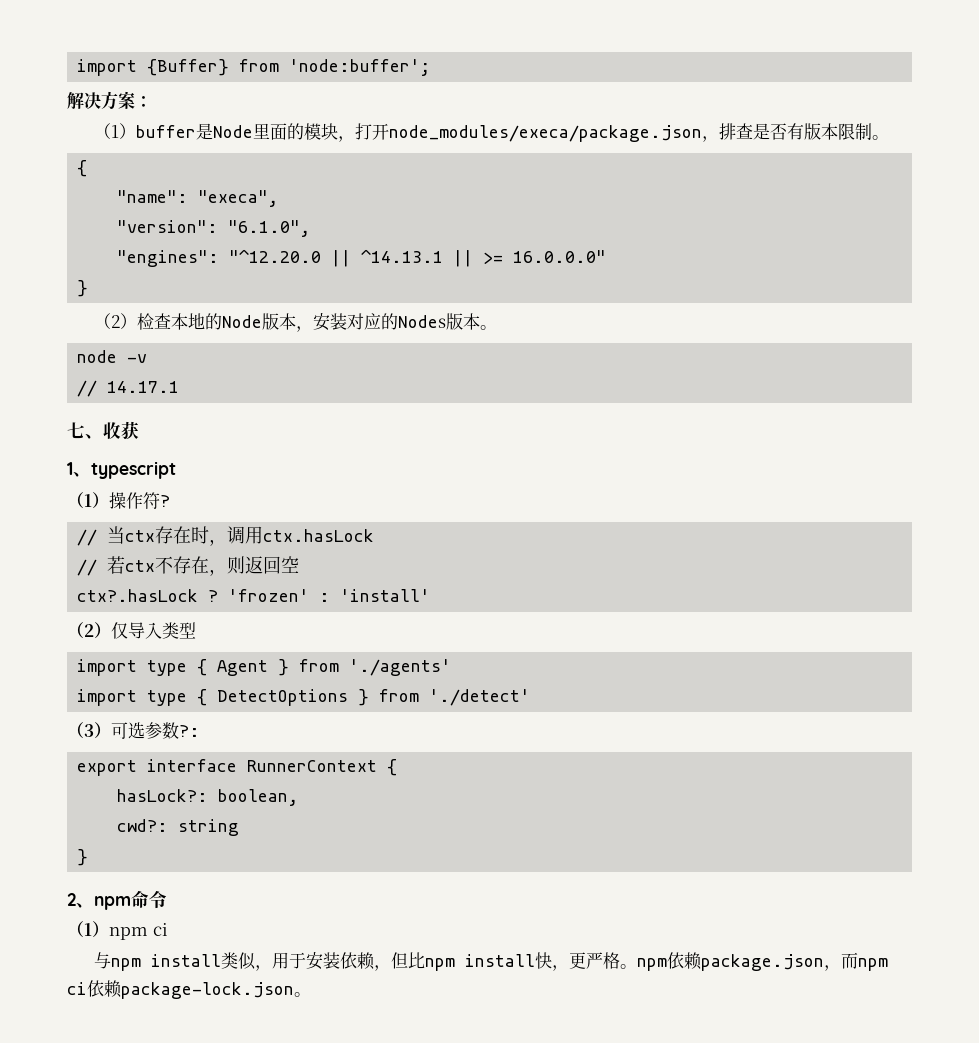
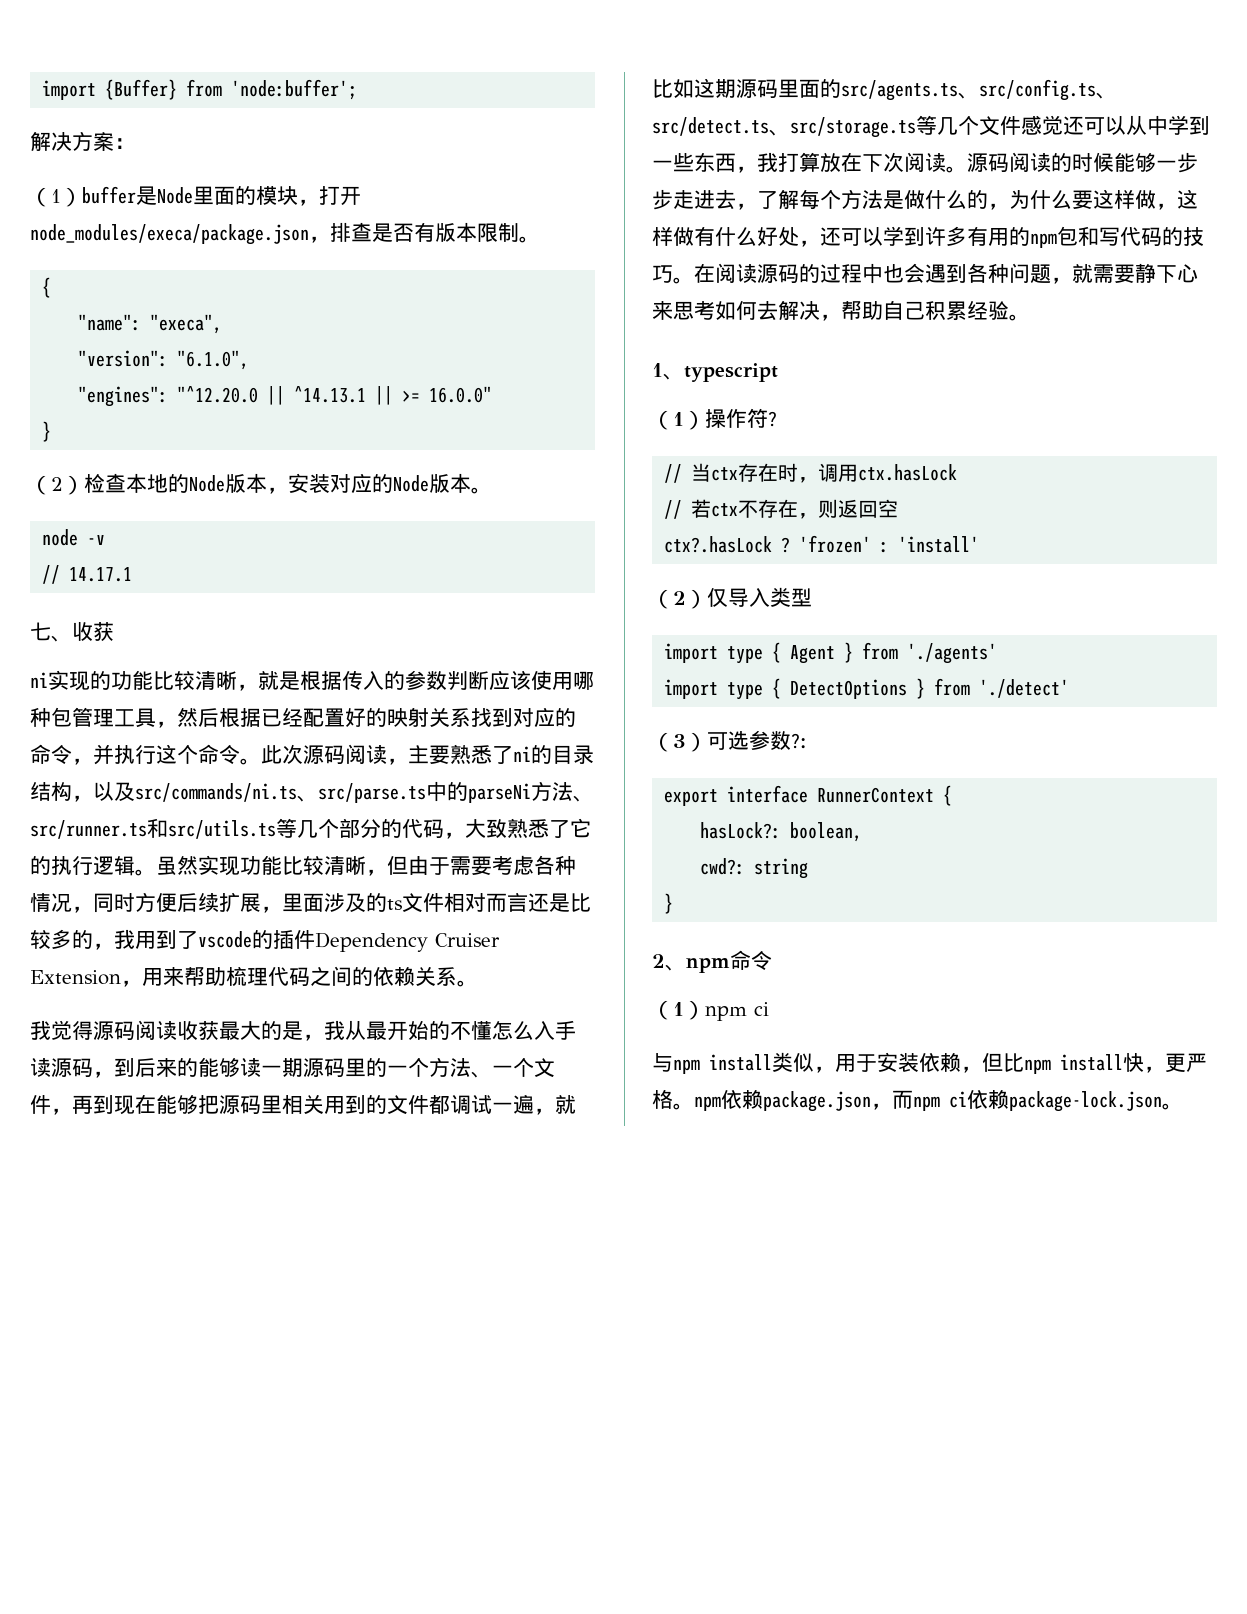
[513,250,607,263] 16.0.0.0" -> [429,386,493,403] 16.0.0"
[397,315,446,328] Nodes -> [393,475,429,492] Node
(139, 430) none -> [30,670,594,691] [30,707,576,728] [30,744,594,765] [30,781,594,803] [30,818,591,839] [30,855,576,876] [30,892,591,913] [30,929,500,952] [30,966,478,987] [30,1020,576,1041] [30,1057,555,1078] [30,1094,576,1115] [652,78,1117,101] [652,115,1210,138] [652,152,1198,173] [652,189,1198,210] [652,226,1204,248] [652,263,1198,284] [652,300,1030,321] // ni实现的功能比较清晰，就是根据传入的参数判断应该使用哪种包管理工具，然后根据已经配置好的映射关系找到对应的命令，并执行这个命令。此次源码阅读，主要熟悉了ni的目录结构，以及src/commands/ni.ts、src/parse.ts中的parseNi方法、src/runner.ts和src/utils.ts等几个部分的代码，大致熟悉了它的执行逻辑。虽然实现功能比较清晰，但由于需要考虑各种情况，同时方便后续扩展，里面涉及的ts文件相对而言还是比较多的，我用到了vscode的插件Dependency Cruiser Extension，用来帮助梳理代码之间的依赖关系。 // 我觉得源码阅读收获最大的是，我从最开始的不懂怎么入手读源码，到后来的能够读一期源码里的一个方法、一个文件，再到现在能够把源码里相关用到的文件都调试一遍，就比如这期源码里面的src/agents.ts、src/config.ts、src/detect.ts、src/storage.ts等几个文件感觉还可以从中学到一些东西，我打算放在下次阅读。源码阅读的时候能够一步步走进去，了解每个方法是做什么的，为什么要这样做，这样做有什么好处，还可以学到许多有用的npm包和写代码的技巧。在阅读源码的过程中也会遇到各种问题，就需要静下心来思考如何去解决，帮助自己积累经验。

